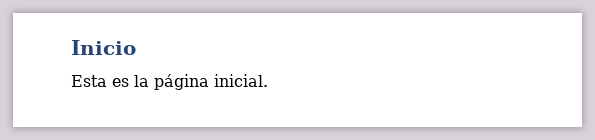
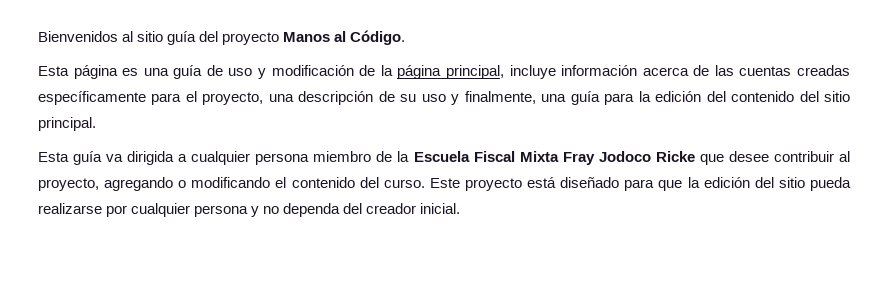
[71,40,136,55] [71,74,209,90] Inicio // Esta es la página -> [38,30,406,45] [38,65,850,79] [38,91,851,105] [38,117,96,131] [38,151,851,165] [38,177,851,191] [38,203,417,217] Bienvenidos al sitio guía del proyecto Manos al Código. // Esta página es una guía de uso y modificación de la página principal, incluye información acerca de las cuentas creadas específicamente para el proyecto, una descripción de su uso y finalmente, una guía para la edición del contenido del sitio principal. // Esta guía va dirigida a cualquier persona miembro de la Escuela Fiscal Mixta Fray Jodoco Ricke que desee contribuir al proyecto, agregando o modificando el contenido del curso. Este proyecto está diseñado para que la edición del sitio pueda realizarse por cualquier persona y no dependa del creador

